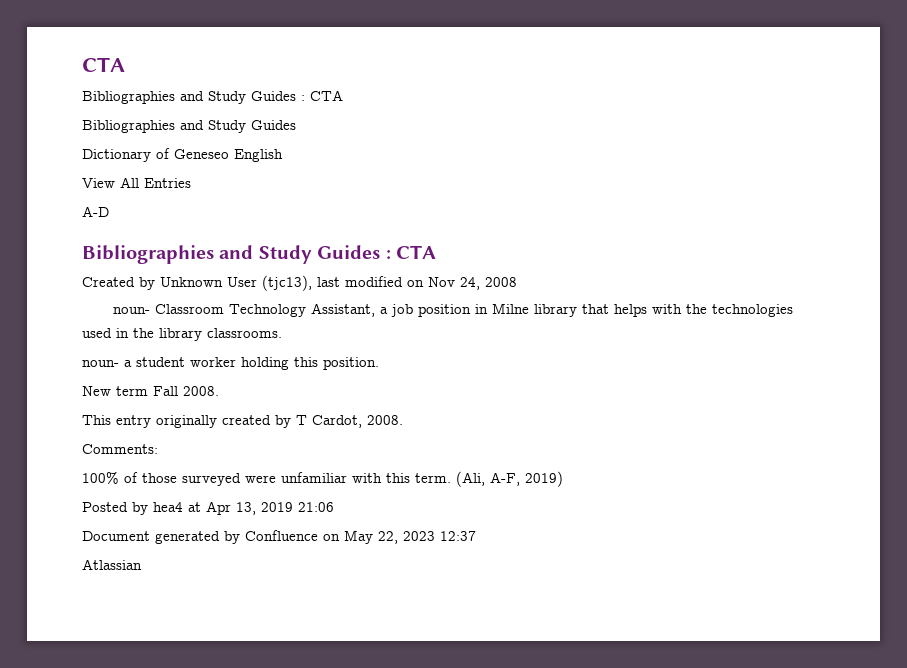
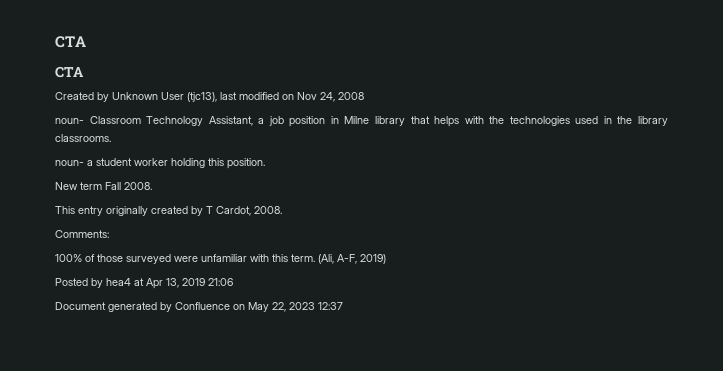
[82,57,125,72] [82,90,343,104] [82,120,296,133] [82,148,283,162] [82,177,191,188] [82,206,109,217] [82,245,391,264] CTA // Bibliographies and Study Guides : CTA // Bibliographies and Study Guides // Dictionary of Geneseo English // View All Entries // A-D // Bibliographies and Study Guides : -> [55,36,86,48] CTA //
[82,559,142,570] // Atlassian -> (343, 306) none

